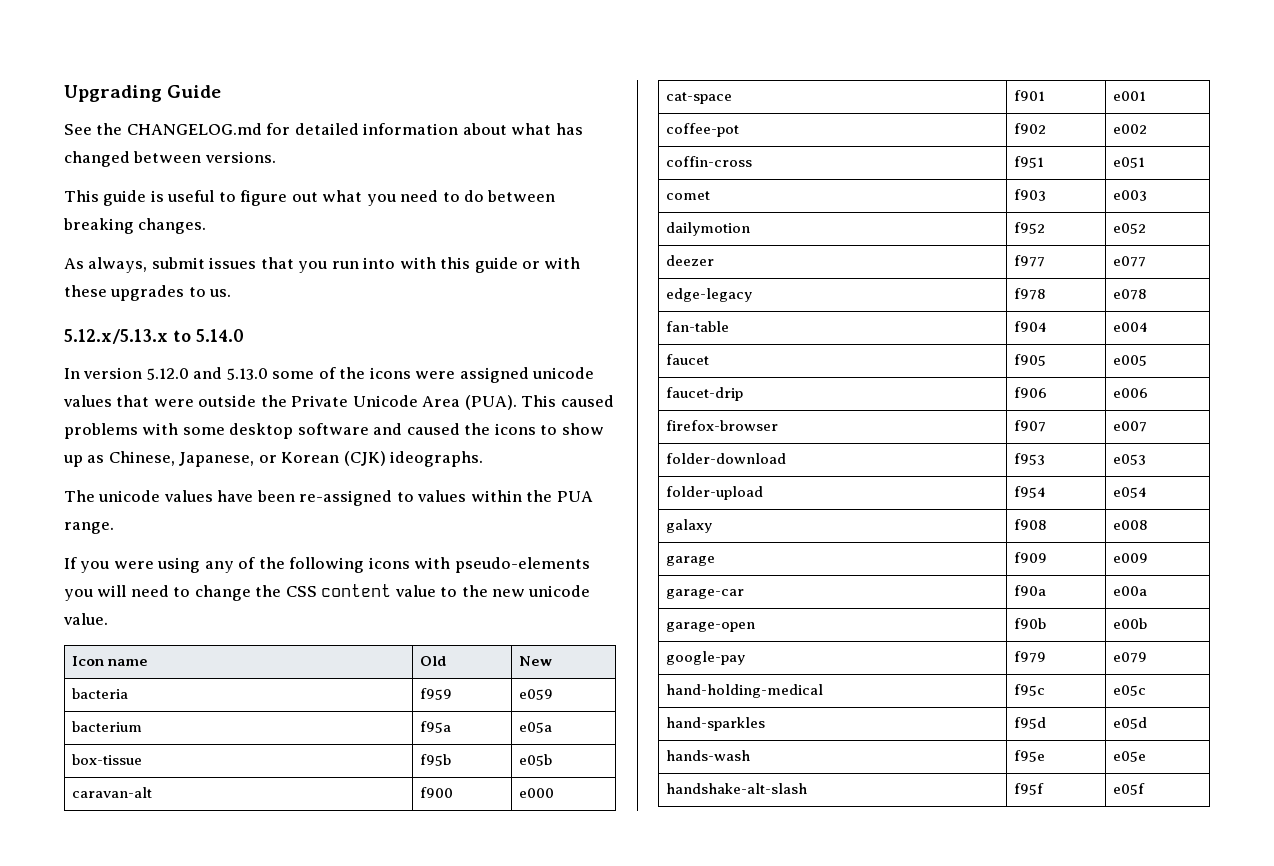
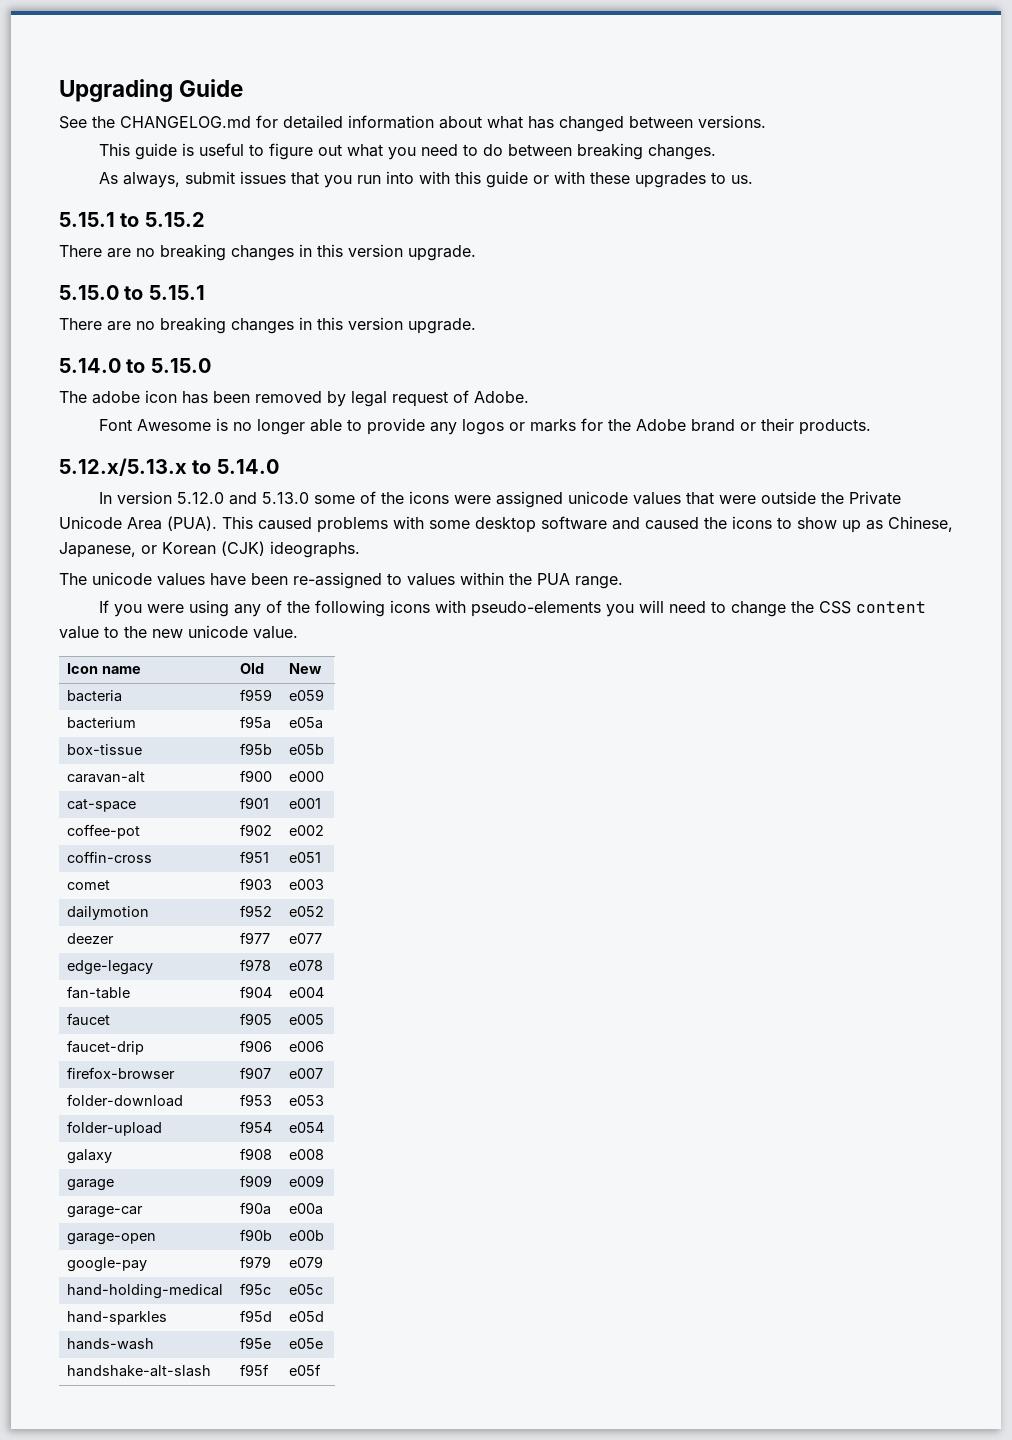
(232, 293) none -> [59,212,205,227] [59,244,476,261] [59,285,205,300] [59,317,476,334] [59,358,211,373] [59,390,529,407] [98,418,871,435] // 5.15.1 to 5.15.2 // There are no breaking changes in this version upgrade. // 5.15.0 to 5.15.1 // There are no breaking changes in this version upgrade. // 5.14.0 to 5.15.0 // The adobe icon has been removed by legal request of Adobe. // Font Awesome is no longer able to provide any logos or marks for the Adobe brand or their products.

